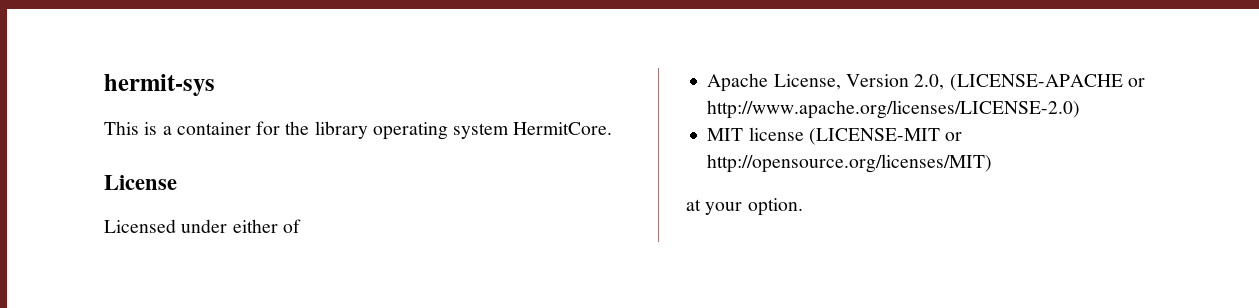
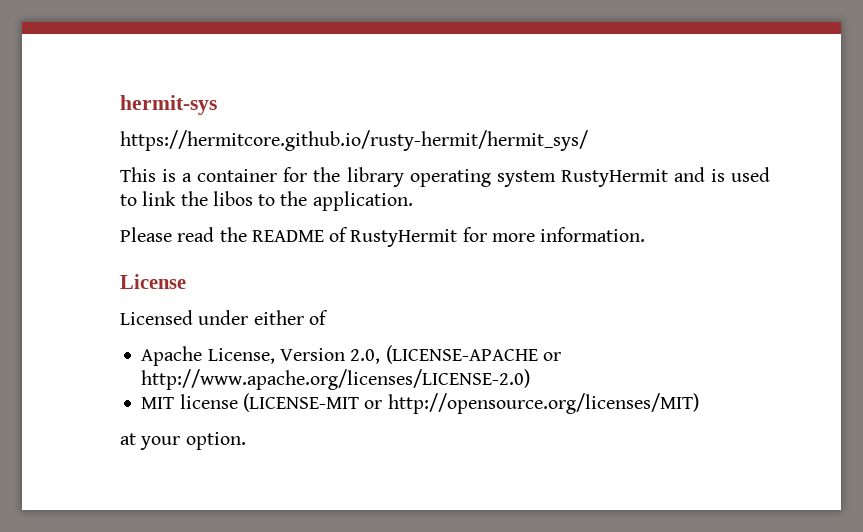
(215, 85) none -> [120,130,588,151] // https://hermitcore.github.io/rusty-hermit/hermit_sys/
[513,122,613,135] HermitCore. -> [560,167,770,187] [120,191,413,211] [120,227,646,247] RustyHermit and is used to link the libos to the application. // Please read the README of RustyHermit for more information.

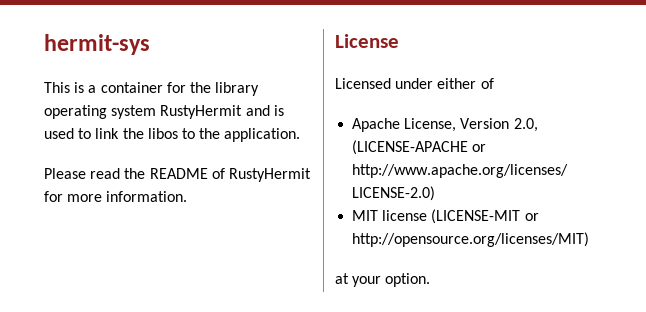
[120,130,588,151] // https://hermitcore.github.io/rusty-hermit/hermit_sys/ -> (150, 44) none

